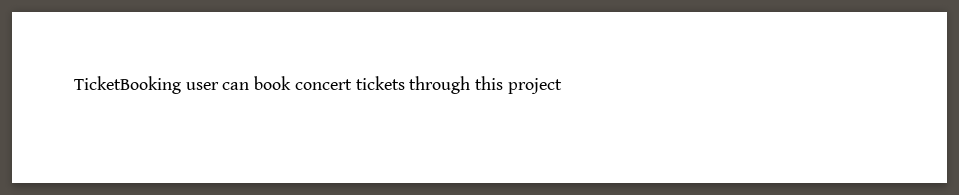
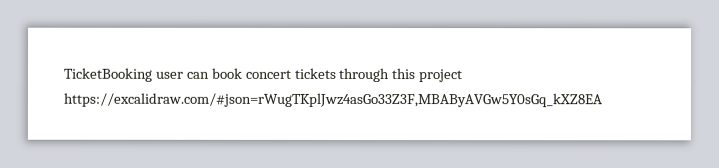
(562, 86) none -> [63,92,602,108] https://excalidraw.com/#json=rWugTKplJwz4asGo33Z3F,MBAByAVGw5Y0sGq_kXZ8EA

